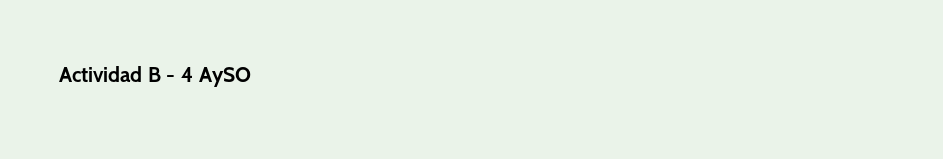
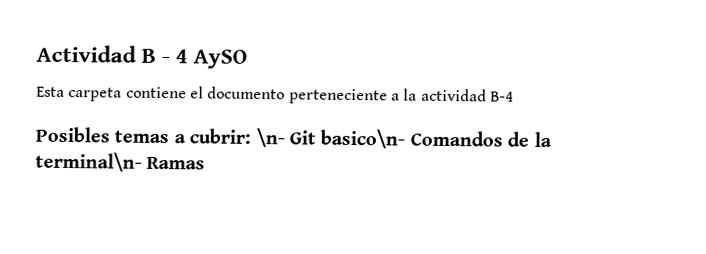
(251, 77) none -> [36,86,514,105] [35,126,552,149] [35,151,206,172] // Esta carpeta contiene el documento perteneciente a la actividad B-4 // Posibles temas a cubrir: \n- Git basico\n- Comandos de la terminal\n- Ramas

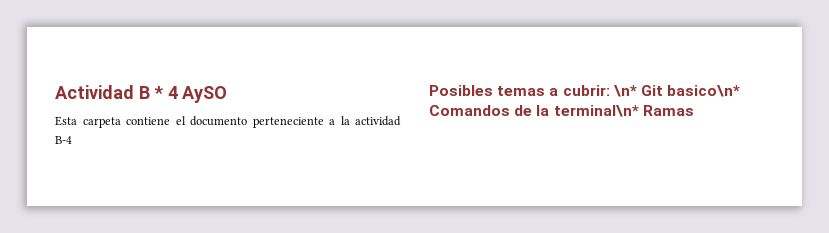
[161,56,171,64] - -> [153,86,163,99] *
[255,127,406,149] \n- Git basico\n- -> [613,85,741,97] \n* Git basico\n*
[35,151,142,172] terminal\n- -> [553,105,639,117] terminal\n*

